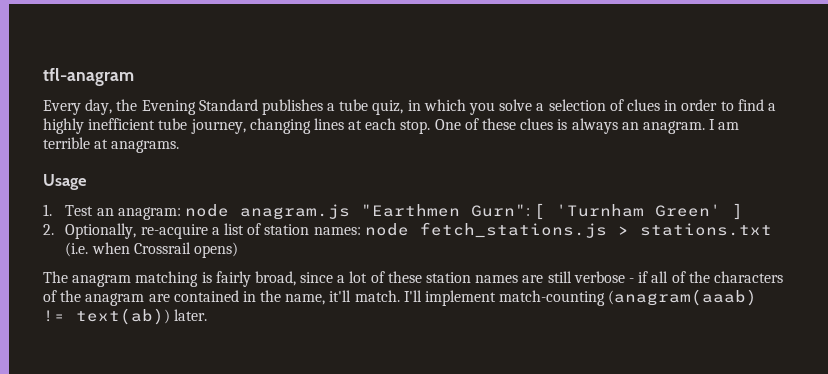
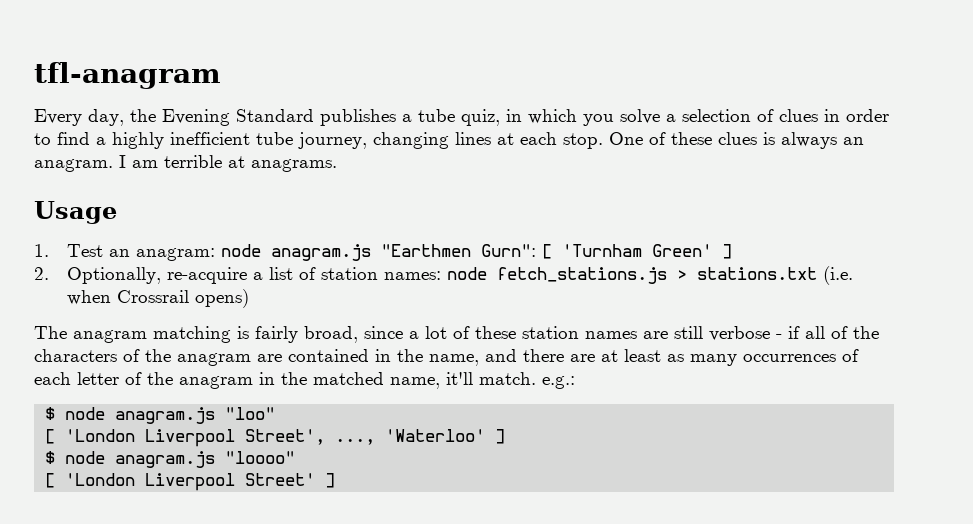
[329,289,758,306] [43,308,208,325] it'll match. I'll implement match-counting (anagram(aaab) != text(ab)) later. -> [485,349,859,366] [34,372,575,389] [45,407,276,424] [45,429,506,447] [45,451,296,468] [45,473,336,491] and there are at least as many occurrences of each letter of the anagram in the matched name, it'll match. e.g.: // $ node anagram.js "loo" // [ 'London Liverpool Street', ..., 'Waterloo' ] // $ node anagram.js "loooo" // [ 'London Liverpool Street' ]

